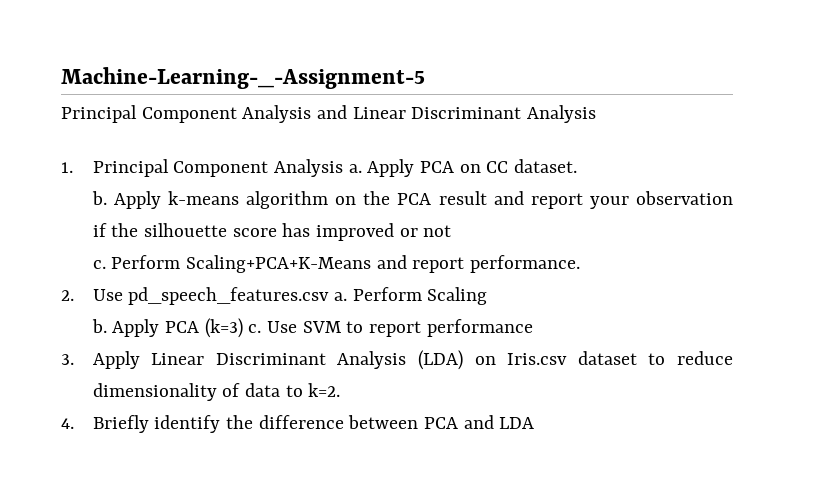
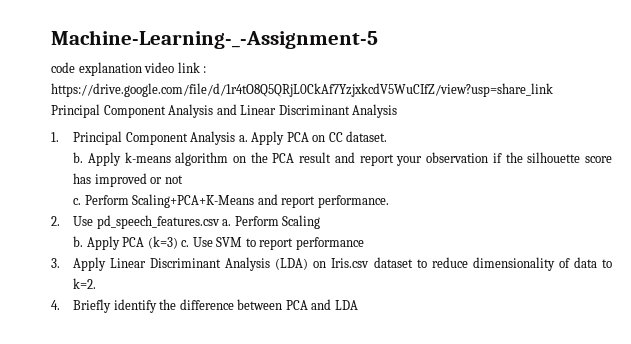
(425, 78) none -> [51,62,207,76] [51,83,553,97] // code explanation video link : https://drive.google.com/file/d/1r4tO8Q5QRjL0CkAf7YzjxkcdV5WuCIfZ/view?usp=share_link

